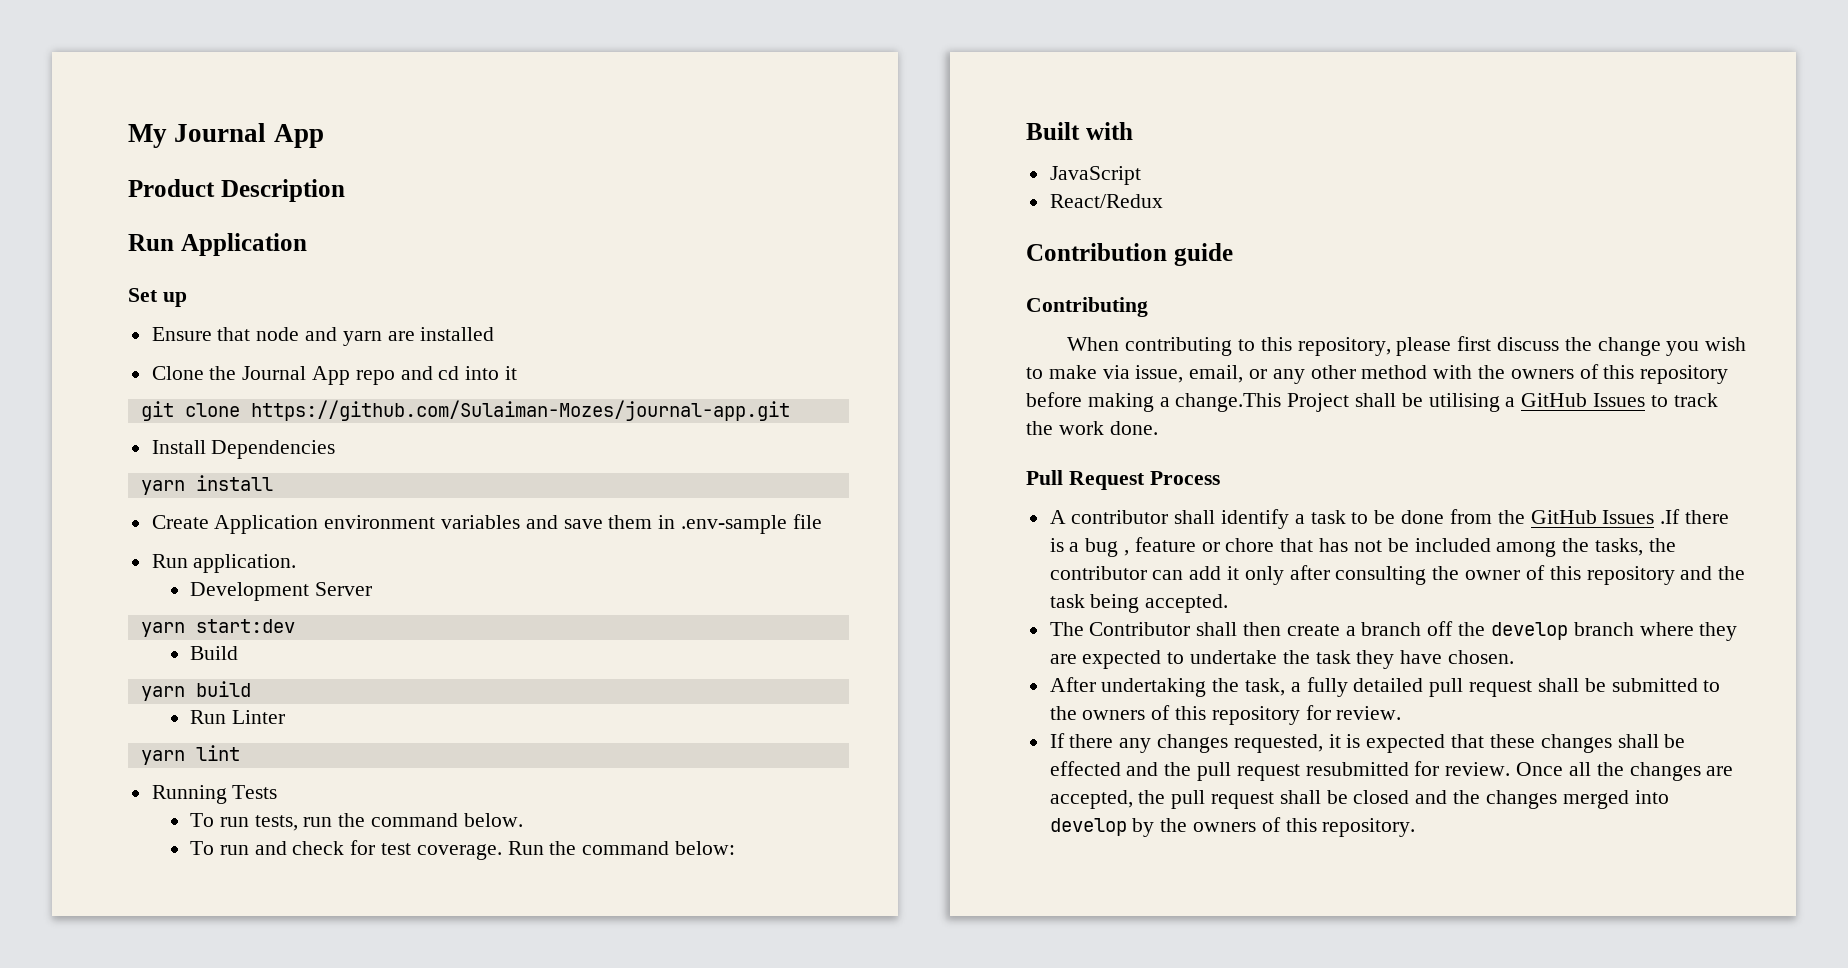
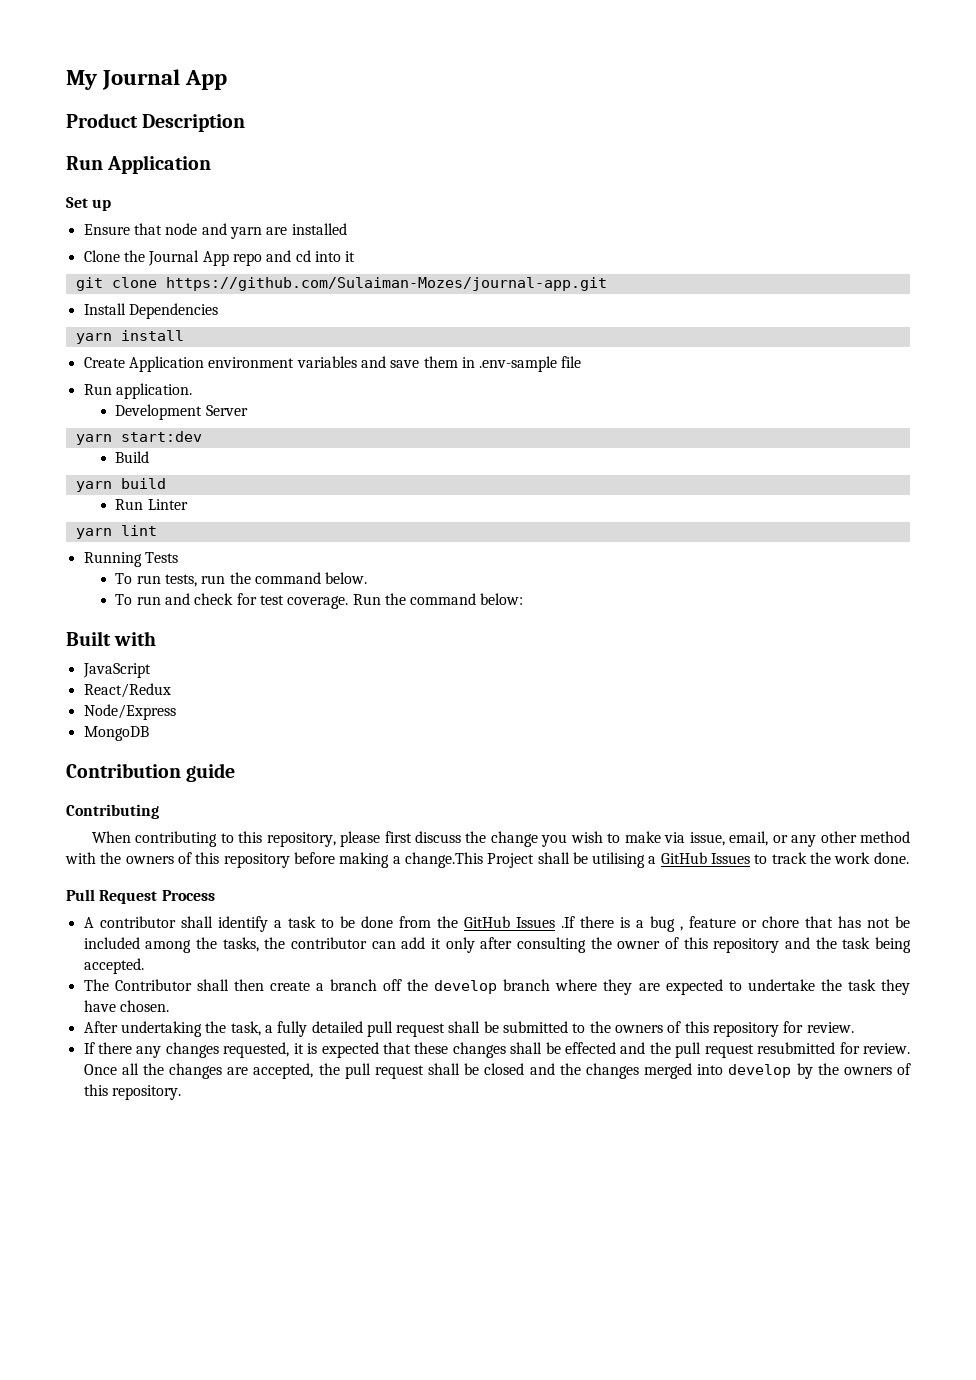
(1163, 201) none -> [83,704,176,720] [83,726,149,741] // Node/Express // MongoDB

